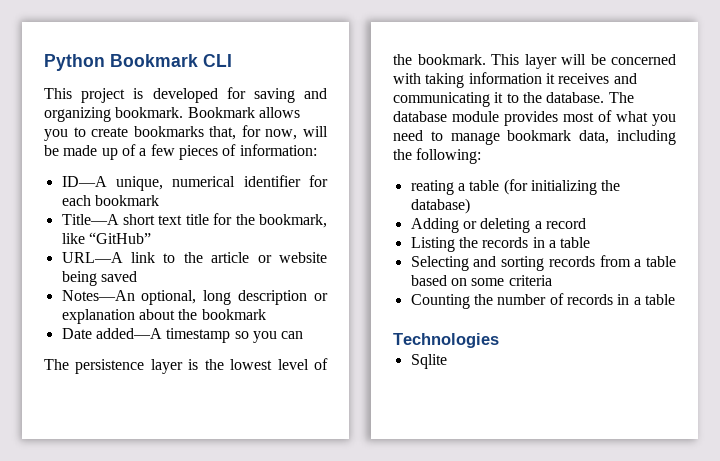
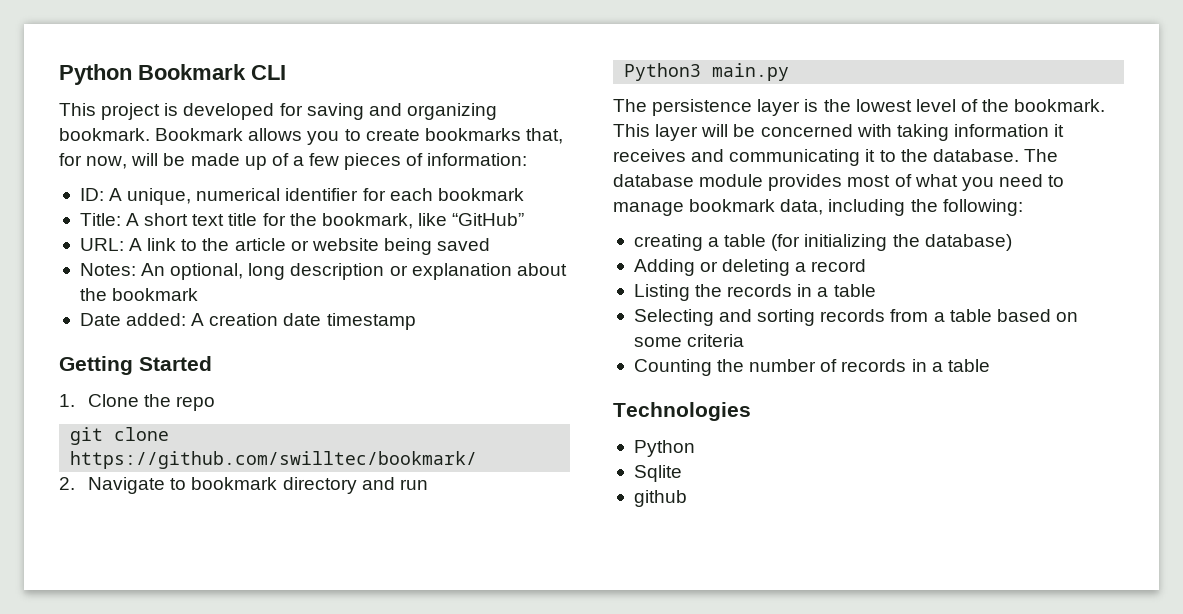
[61,176,107,187] ID—A -> [79,188,123,201] ID: A
[61,214,119,225] Title—A -> [79,213,140,226] Title: A
[61,252,123,263] URL—A -> [79,238,143,251] URL: A
[61,290,135,301] Notes—An -> [79,263,166,276] Notes: An
[95,328,304,343] added—A timestamp so you can -> [126,313,416,330] [59,356,212,375] [59,394,216,411] [70,427,170,445] [70,451,478,469] [59,477,428,494] [624,63,790,81] added: A creation date timestamp // Getting Started // 1. Clone the repo // git clone https://github.com/swilltec/bookmark/ // 2. Navigate to bookmark directory and run // Python3 main.py
[410,180,454,195] reating -> [633,234,703,251] creating
(499, 340) none -> [633,440,695,457] // Python
(447, 361) none -> [633,490,687,507] // github

